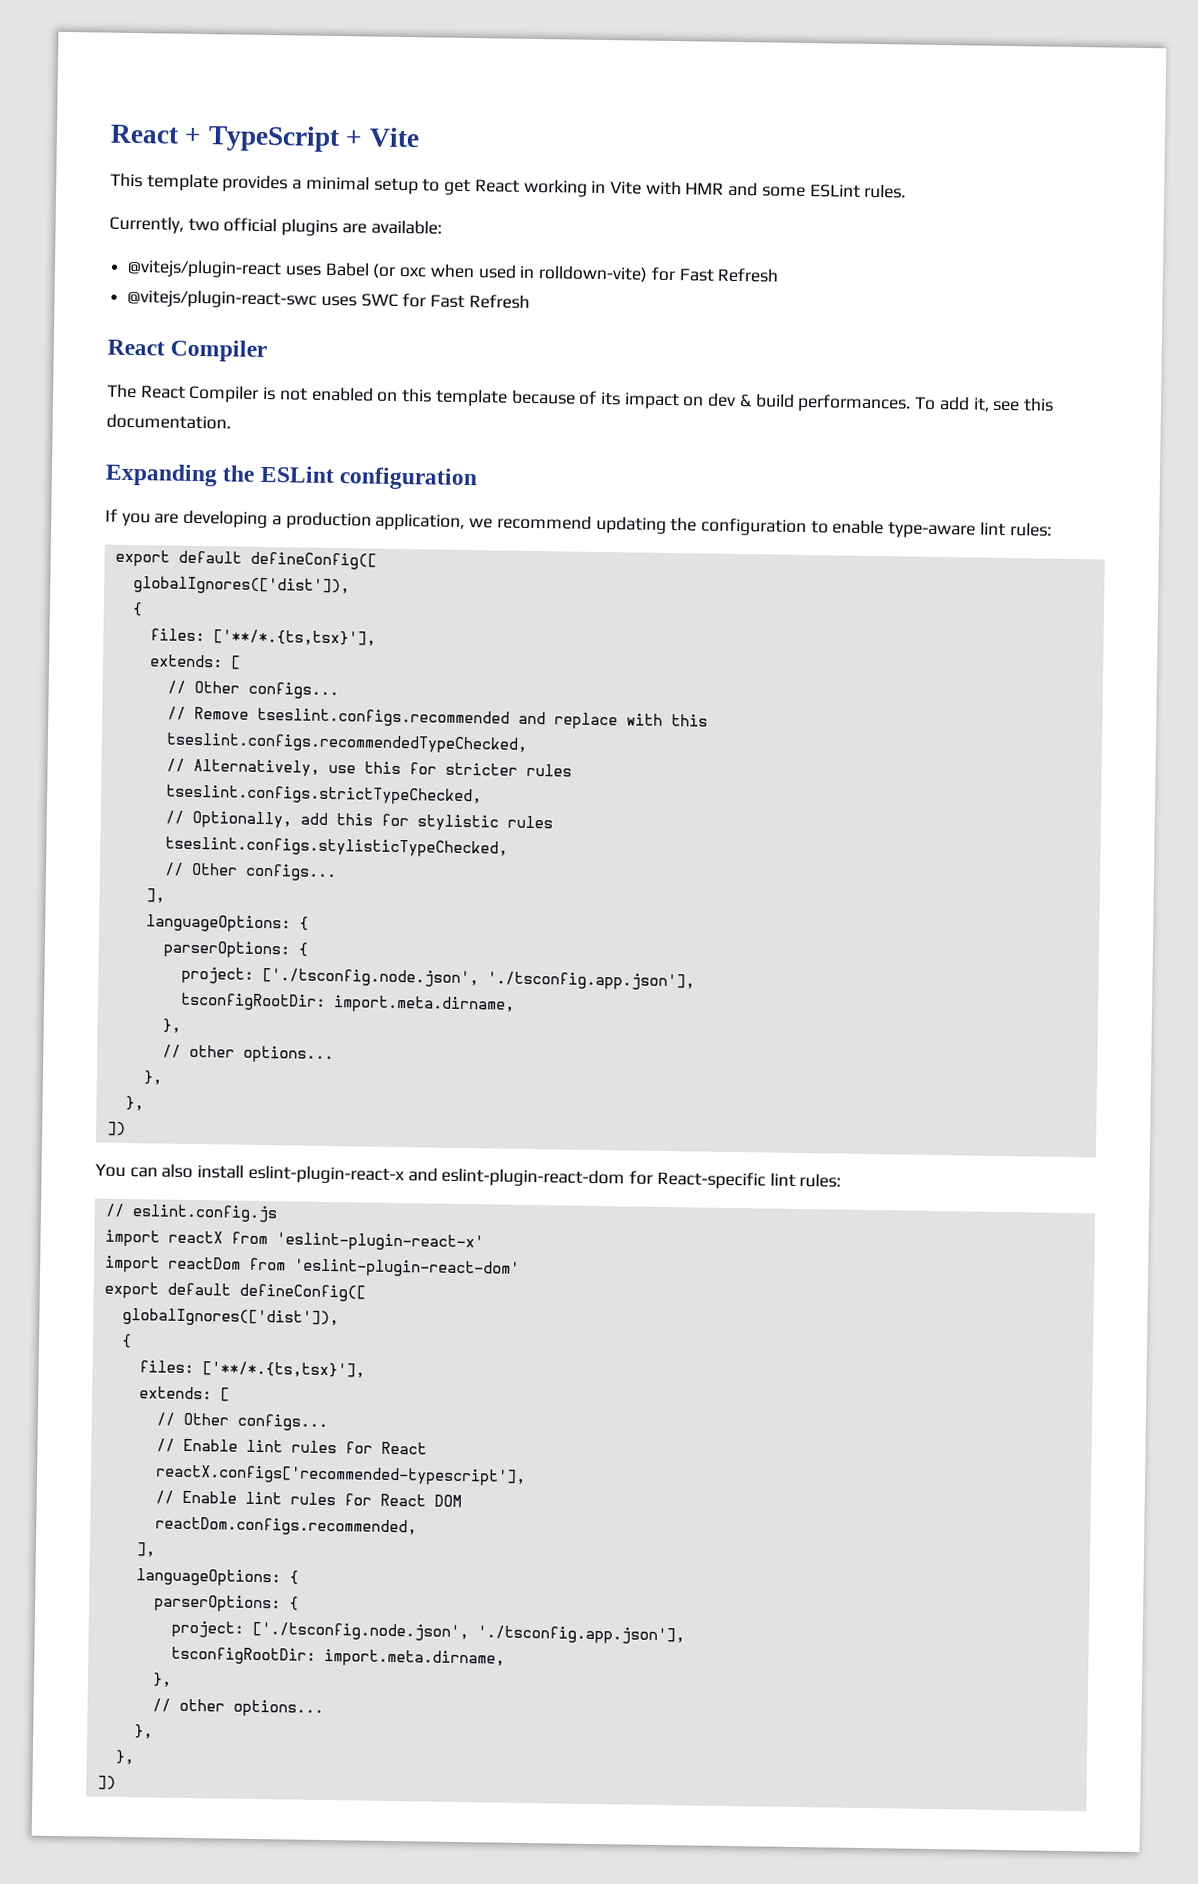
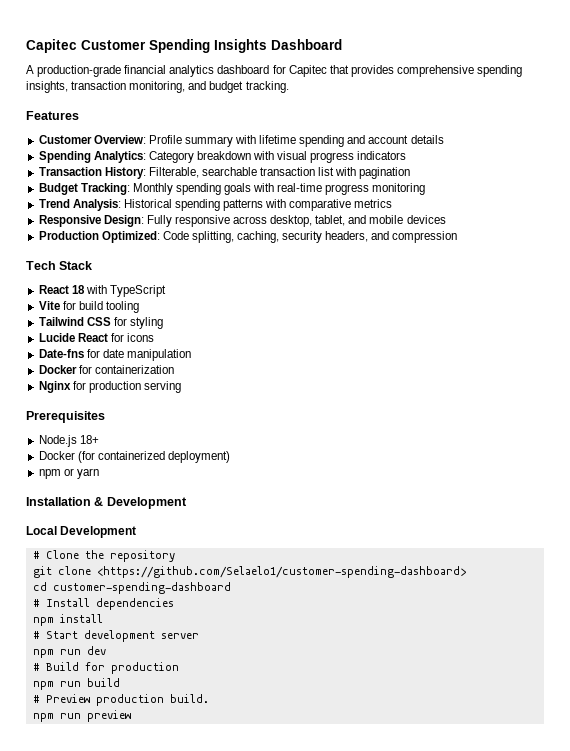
[110,124,420,153] [110,172,907,199] [109,215,442,237] [127,258,780,283] [127,288,530,309] [107,339,268,363] [107,383,1054,413] [106,413,231,430] [105,463,479,491] [105,508,1052,539] [114,549,377,570] [132,576,350,596] [131,602,142,617] [149,628,376,647] [149,654,241,670] [166,680,339,700] [166,706,708,730] [165,732,528,754] [165,758,572,777] [165,784,482,806] [164,810,553,832] [164,836,508,858] [163,862,337,882] [145,888,165,904] [145,914,309,933] [162,940,308,959] [180,966,695,991] [179,992,515,1014] [161,1018,181,1034] [161,1044,334,1064] [142,1070,163,1086] [124,1095,144,1112] [106,1121,126,1136] [95,1163,842,1190] [104,1203,278,1223] [104,1229,484,1252] [104,1255,520,1278] [103,1281,366,1302] [121,1307,339,1328] [120,1333,132,1349] [138,1360,365,1379] [138,1386,230,1402] [155,1412,328,1432] [155,1438,427,1455] [154,1464,526,1486] [154,1490,462,1508] [154,1516,417,1537] [135,1542,156,1558] [135,1568,299,1587] [153,1594,299,1613] [170,1620,685,1645] [170,1646,505,1668] [151,1672,172,1688] [151,1698,324,1717] [133,1724,153,1740] [114,1749,134,1766] [96,1775,116,1790] React + TypeScript + Vite // This template provides a minimal setup to get React working in Vite with HMR and some ESLint rules. // Currently, two official plugins are available: // @vitejs/plugin-react uses Babel (or oxc when used in rolldown-vite) for Fast Refresh // @vitejs/plugin-react-swc uses SWC for Fast Refresh // React Compiler // The React Compiler is not enabled on this template because of its impact on dev & build performances. To add it, see this documentation. // Expanding the ESLint configuration // If you are developing a production application, we recommend updating the configuration to enable type-aware lint rules: // export default defineConfig([ // globalIgnores(['dist']), // { // files: ['**/*.{ts,tsx}'], // extends: [ // // Other configs... // // Remove tseslint.configs.recommended and replace with this // tseslint.configs.recommendedTypeChecked, // // Alternatively, use this for stricter rules // tseslint.configs.strictTypeChecked, // // Optionally, add this for stylistic rules // tseslint.configs.stylisticTypeChecked, // // Other configs... // ], // languageOptions: { // parserOptions: { // project: ['./tsconfig.node.json', './tsconfig.app.json'], // tsconfigRootDir: import.meta.dirname, // }, // // other options... // }, // }, // ]) // You can also install eslint-plugin-react-x and eslint-plugin-react-dom for React-specific lint rules: // // eslint.config.js // import reactX from 'eslint-plugin-react-x' // import reactDom from 'eslint-plugin-react-dom' // export default defineConfig([ // globalIgnores(['dist']), // { // files: ['**/*.{ts,tsx}'], // extends: [ // // Other configs... // // Enable lint rules for React // reactX.configs['recommended-typescript'], // // Enable lint rules for React DOM // reactDom.configs.recommended, // ], // languageOptions: { // parserOptions: { // project: ['./tsconfig.node.json', './tsconfig.app.json'], // tsconfigRootDir: import.meta.dirname, // }, // // other options... // }, // }, // ]) -> [26,39,342,53] [26,65,523,77] [26,81,289,93] [26,111,79,120] [38,135,444,147] [38,151,407,163] [38,167,411,179] [38,183,426,195] [38,199,393,211] [38,215,446,227] [38,231,458,243] [26,261,93,270] [38,285,166,297] [38,301,139,313] [38,317,163,329] [38,333,154,342] [38,349,191,361] [38,365,174,374] [38,381,181,393] [26,411,105,423] [38,435,99,447] [38,451,230,463] [38,468,99,479] [26,497,187,509] [26,526,137,538] [32,550,175,562] [32,566,466,578] [32,582,231,594] [32,598,174,610] [32,614,103,626] [32,630,199,642] [32,646,106,658] [32,662,179,674] [32,678,120,690] [32,694,209,706] [32,710,131,722] Capitec Customer Spending Insights Dashboard // A production-grade financial analytics dashboard for Capitec that provides comprehensive spending insights, transaction monitoring, and budget tracking. // Features // Customer Overview: Profile summary with lifetime spending and account details // Spending Analytics: Category breakdown with visual progress indicators // Transaction History: Filterable, searchable transaction list with pagination // Budget Tracking: Monthly spending goals with real-time progress monitoring // Trend Analysis: Historical spending patterns with comparative metrics // Responsive Design: Fully responsive across desktop, tablet, and mobile devices // Production Optimized: Code splitting, caching, security headers, and compression // Tech Stack // React 18 with TypeScript // Vite for build tooling // Tailwind CSS for styling // Lucide React for icons // Date-fns for date manipulation // Docker for containerization // Nginx for production serving // Prerequisites // Node.js 18+ // Docker (for containerized deployment) // npm or yarn // Installation & Development // Local Development // # Clone the repository // git clone <https://github.com/Selaelo1/customer-spending-dashboard> // cd customer-spending-dashboard // # Install dependencies // npm install // # Start development server // npm run dev // # Build for production // npm run build // # Preview production build. // npm run preview

